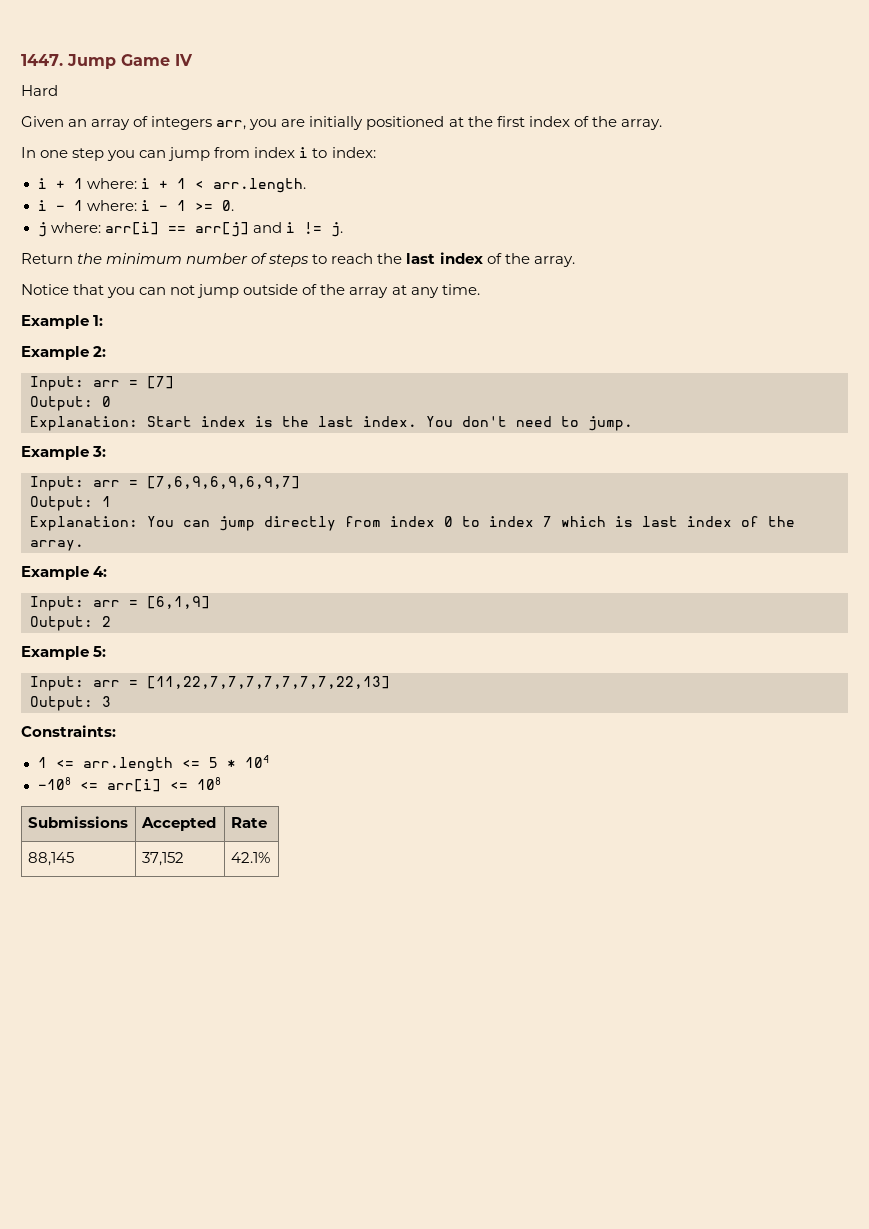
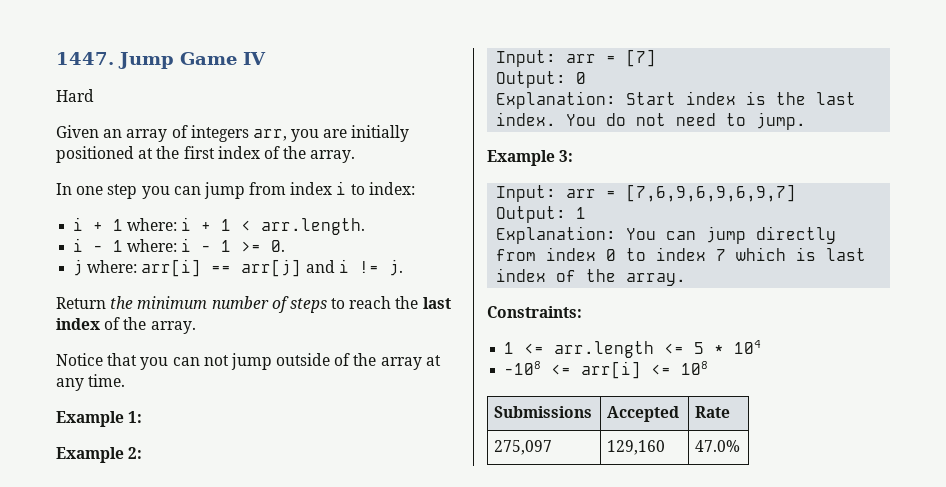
[462,416,507,427] don't -> [606,113,667,126] do not
[21,566,108,580] [30,596,210,611] [30,616,111,631] [21,646,107,660] [30,676,390,691] [30,696,111,711] // Example 4: // Input: arr = [6,1,9] // Output: 2 // Example 5: // Input: arr = [11,22,7,7,7,7,7,7,7,22,13] // Output: 3 -> (687, 279) none
[27,852,74,866] [141,852,184,866] [230,852,270,863] 88,145 | 37,152 | 42.1% -> [494,440,553,455] [607,440,666,455] [695,440,741,452] 275,097 | 129,160 | 47.0%

